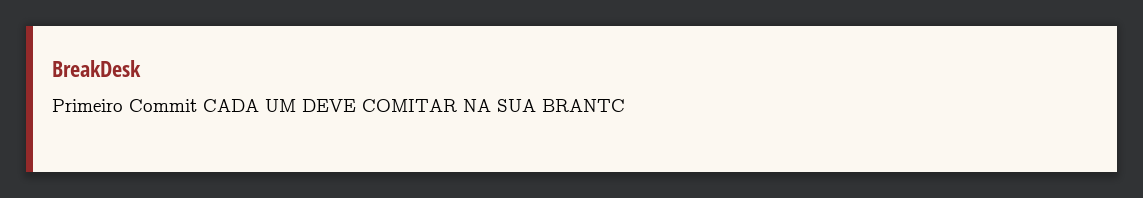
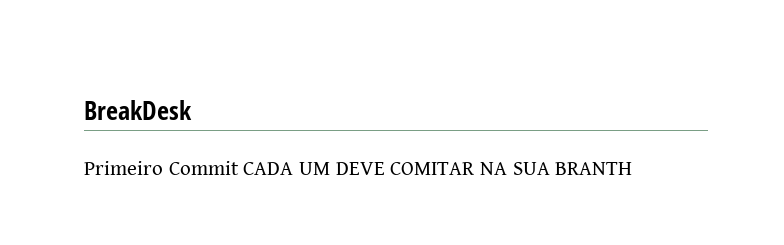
[542,99,625,112] BRANTC -> [555,162,633,175] BRANTH

